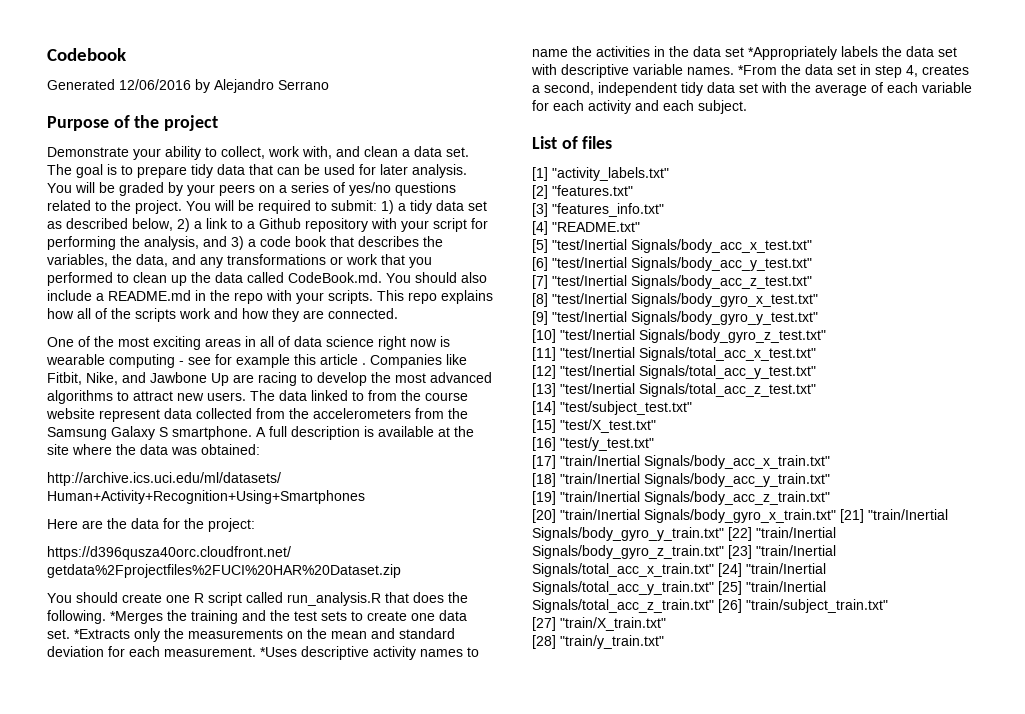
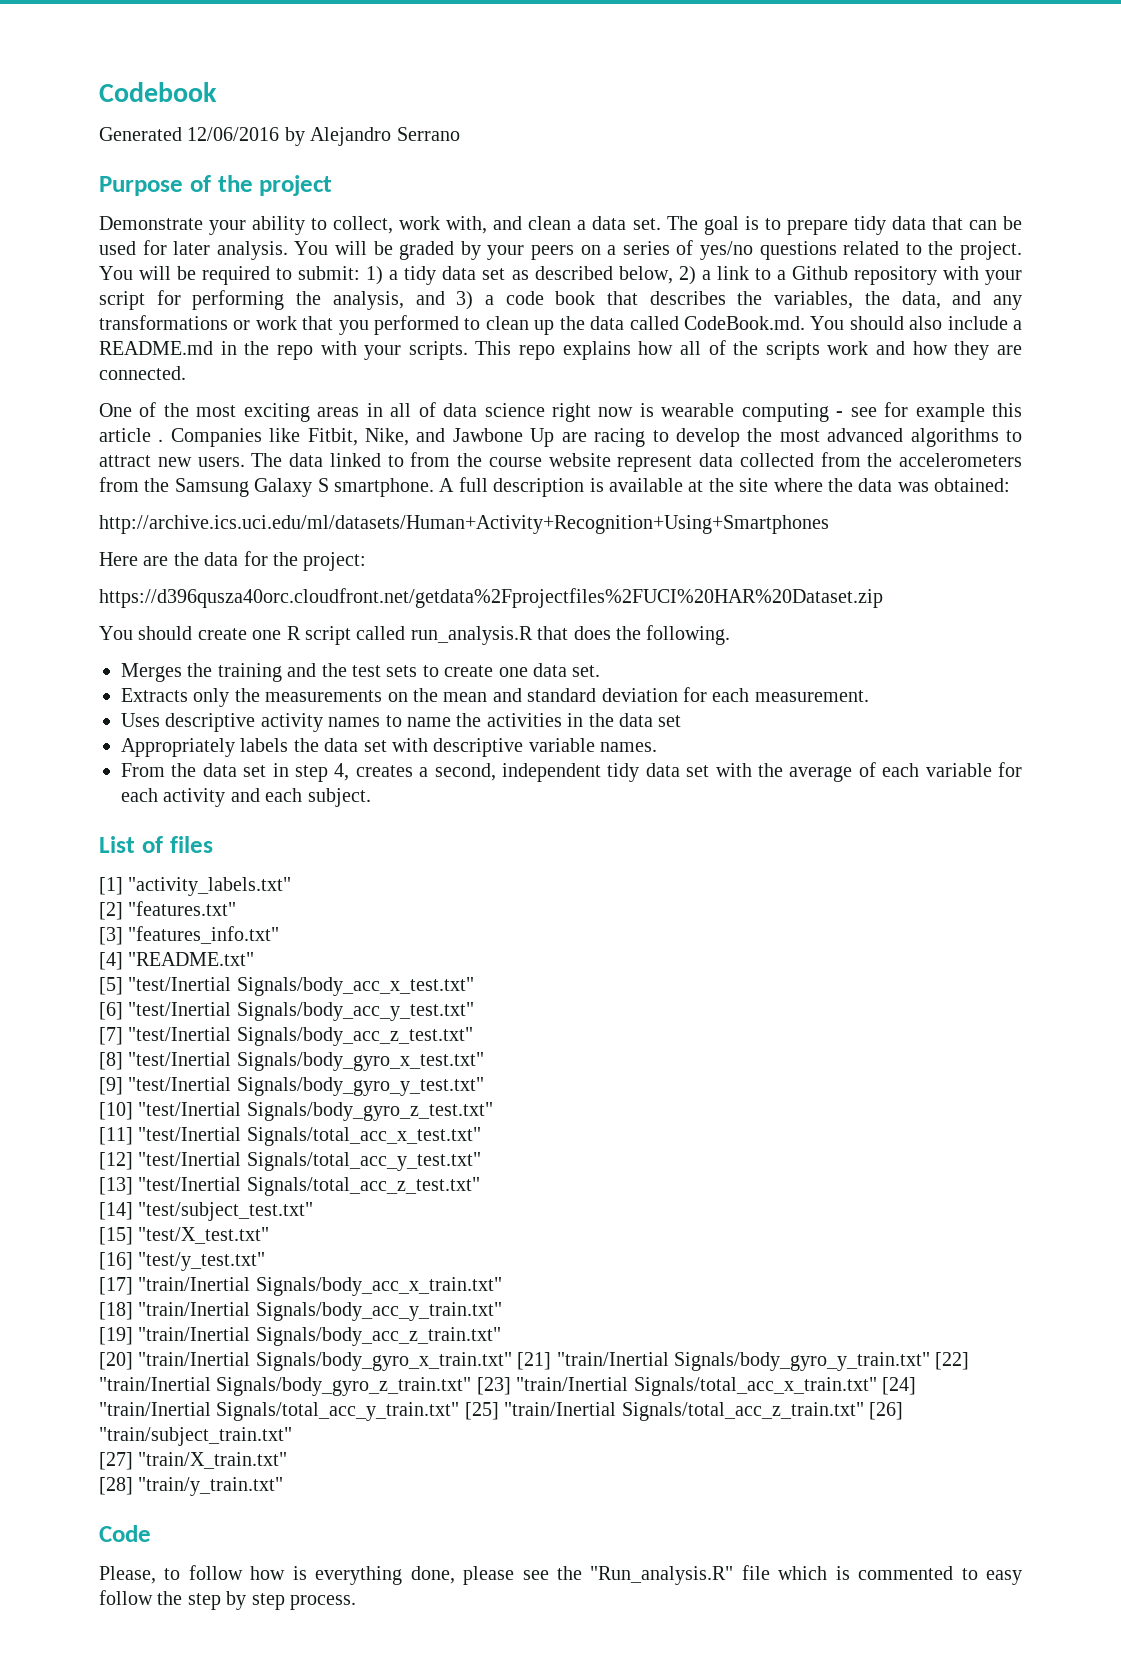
[110,611,163,624] *Merges -> [121,663,182,682] // Merges
[74,629,130,639] *Extracts -> [121,688,188,702] // Extracts
[260,647,297,657] *Uses -> [121,713,160,727] // Uses
[748,46,837,60] *Appropriately -> [121,738,235,757] // Appropriately
[738,65,777,75] *From -> [121,763,165,777] // From
(664, 642) none -> [99,1525,151,1542] [99,1565,1022,1585] [99,1590,356,1610] // Code // Please, to follow how is everything done, please see the "Run_analysis.R" file which is commented to easy follow the step by step process.

